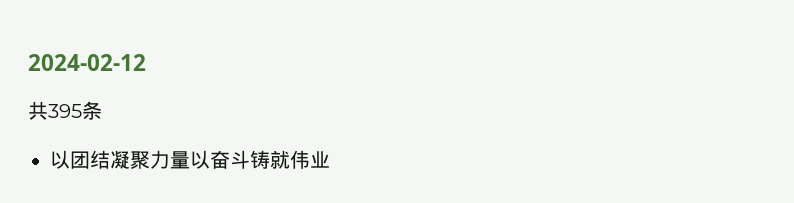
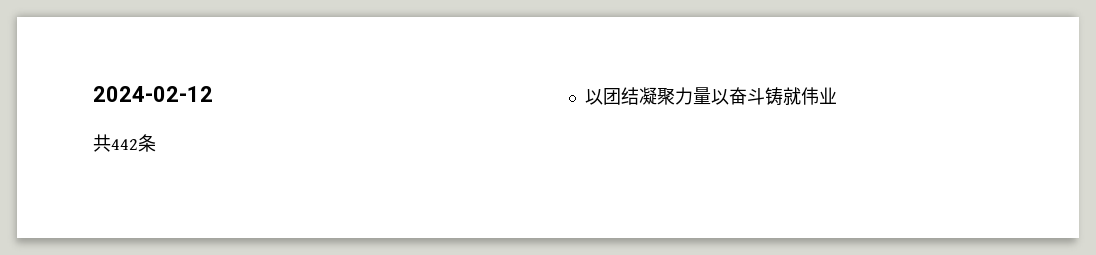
[48,104,82,118] 395 -> [111,139,138,150] 442

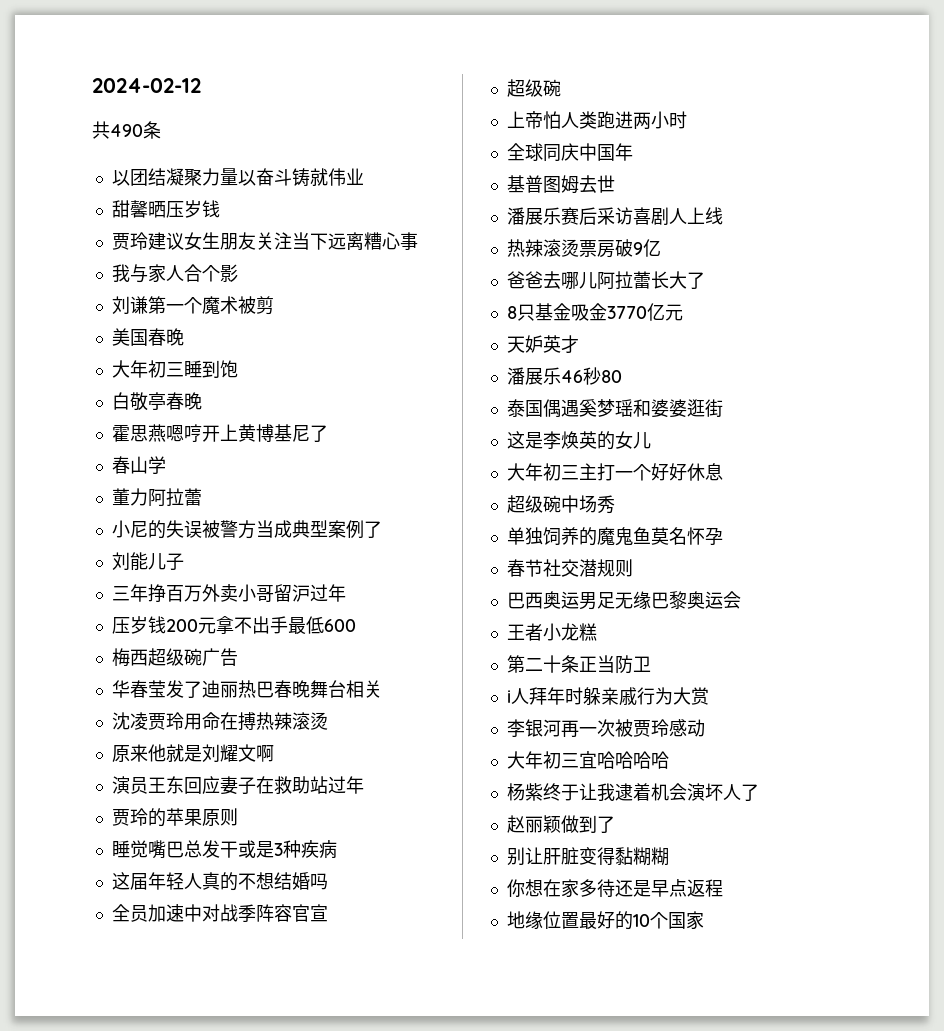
[111,139,138,150] 442 -> [110,124,143,137] 490
(837, 95) none -> [111,200,220,218] [111,232,418,250] [111,264,238,283] [111,296,274,315] [111,328,184,346] [111,360,238,378] [111,392,202,411] [111,424,328,442] [111,456,166,474] [111,488,202,507] [111,520,382,539] [111,552,184,571] [111,584,346,602] [111,616,356,635] [111,648,238,666] [111,680,382,698] [111,712,328,731] [111,744,274,762] [111,776,364,795] [111,808,238,827] [111,840,337,859] [111,872,328,891] [111,904,328,922] [506,79,561,97] [506,111,687,129] [506,143,633,162] [506,175,615,194] [506,207,723,225] [506,239,661,258] [506,271,705,290] [506,303,683,321] [506,335,579,353] [506,367,622,385] [506,399,723,418] [506,431,651,450] [506,463,723,481] [506,495,615,514] [506,527,723,546] [506,559,633,577] [506,591,741,610] [506,623,597,641] [506,655,651,674] [506,687,709,706] [506,719,705,738] [506,751,669,769] [506,783,759,801] [506,815,615,833] [506,847,669,866] [506,879,723,898] [506,911,704,930] // 甜馨晒压岁钱 // 贾玲建议女生朋友关注当下远离糟心事 // 我与家人合个影 // 刘谦第一个魔术被剪 // 美国春晚 // 大年初三睡到饱 // 白敬亭春晚 // 霍思燕嗯哼开上黄博基尼了 // 春山学 // 董力阿拉蕾 // 小尼的失误被警方当成典型案例了 // 刘能儿子 // 三年挣百万外卖小哥留沪过年 // 压岁钱200元拿不出手最低600 // 梅西超级碗广告 // 华春莹发了迪丽热巴春晚舞台相关 // 沈凌贾玲用命在搏热辣滚烫 // 原来他就是刘耀文啊 // 演员王东回应妻子在救助站过年 // 贾玲的苹果原则 // 睡觉嘴巴总发干或是3种疾病 // 这届年轻人真的不想结婚吗 // 全员加速中对战季阵容官宣 // 超级碗 // 上帝怕人类跑进两小时 // 全球同庆中国年 // 基普图姆去世 // 潘展乐赛后采访喜剧人上线 // 热辣滚烫票房破9亿 // 爸爸去哪儿阿拉蕾长大了 // 8只基金吸金3770亿元 // 天妒英才 // 潘展乐46秒80 // 泰国偶遇奚梦瑶和婆婆逛街 // 这是李焕英的女儿 // 大年初三主打一个好好休息 // 超级碗中场秀 // 单独饲养的魔鬼鱼莫名怀孕 // 春节社交潜规则 // 巴西奥运男足无缘巴黎奥运会 // 王者小龙糕 // 第二十条正当防卫 // i人拜年时躲亲戚行为大赏 // 李银河再一次被贾玲感动 // 大年初三宜哈哈哈哈 // 杨紫终于让我逮着机会演坏人了 // 赵丽颖做到了 // 别让肝脏变得黏糊糊 // 你想在家多待还是早点返程 // 地缘位置最好的10个国家

